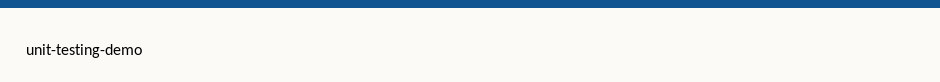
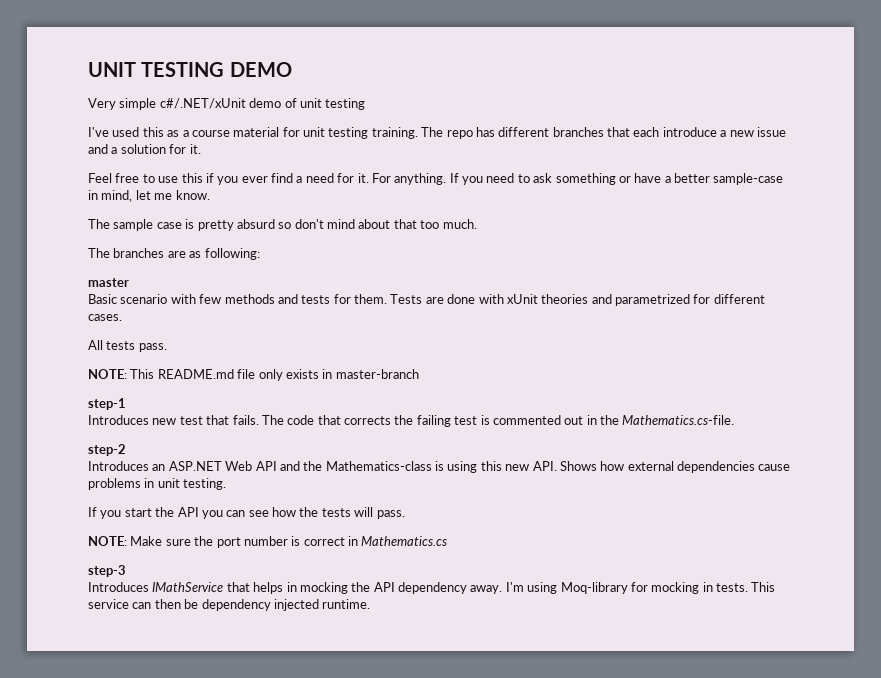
[26,44,142,58] unit-testing-demo -> [88,62,292,77] [88,98,366,110] [88,127,786,139] [88,144,201,154] [88,173,784,185] [88,190,210,202] [88,219,477,231] [88,248,260,260] [88,278,129,287] [88,294,765,306] [88,314,122,321] [88,340,167,352] [88,369,419,381] [88,398,126,410] [88,415,735,427] [88,444,126,456] [88,461,791,473] [88,478,227,490] [88,507,405,519] [88,536,448,548] [88,565,126,577] [88,582,776,594] [88,599,371,611] UNIT TESTING DEMO // Very simple c#/.NET/xUnit demo of unit testing // I've used this as a course material for unit testing training. The repo has different branches that each introduce a new issue and a solution for it. // Feel free to use this if you ever find a need for it. For anything. If you need to ask something or have a better sample-case in mind, let me know. // The sample case is pretty absurd so don't mind about that too much. // The branches are as following: // master // Basic scenario with few methods and tests for them. Tests are done with xUnit theories and parametrized for different cases. // All tests pass. // NOTE: This README.md file only exists in master-branch // step-1 // Introduces new test that fails. The code that corrects the failing test is commented out in the Mathematics.cs-file. // step-2 // Introduces an ASP.NET Web API and the Mathematics-class is using this new API. Shows how external dependencies cause problems in unit testing. // If you start the API you can see how the tests will pass. // NOTE: Make sure the port number is correct in Mathematics.cs // step-3 // Introduces IMathService that helps in mocking the API dependency away. I'm using Moq-library for mocking in tests. This service can then be dependency injected runtime.

